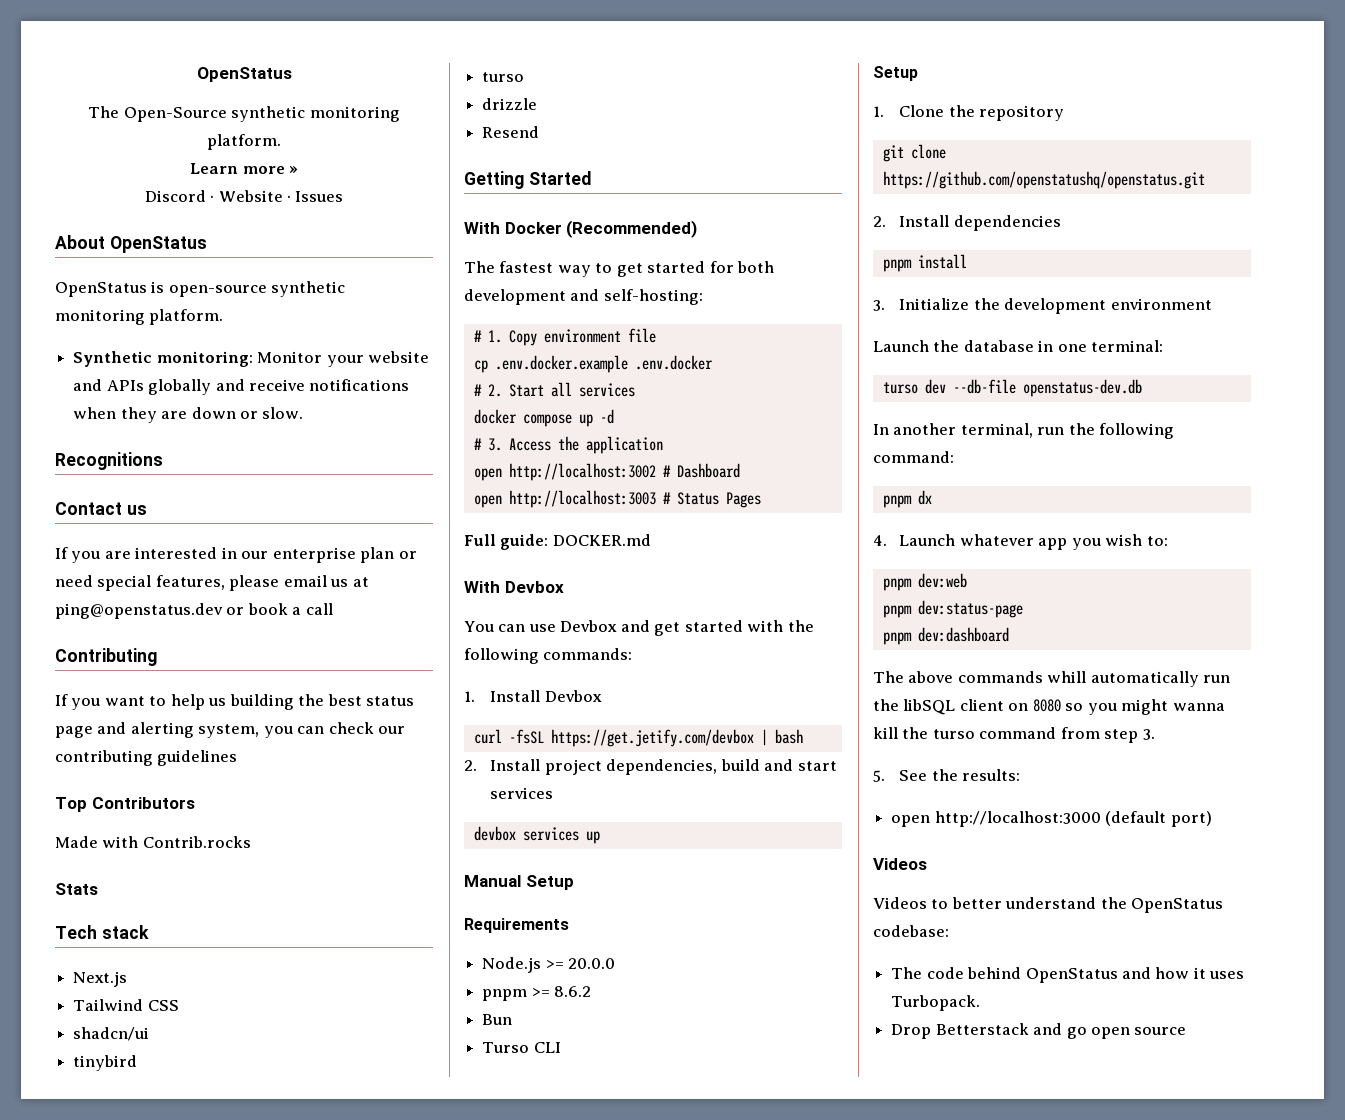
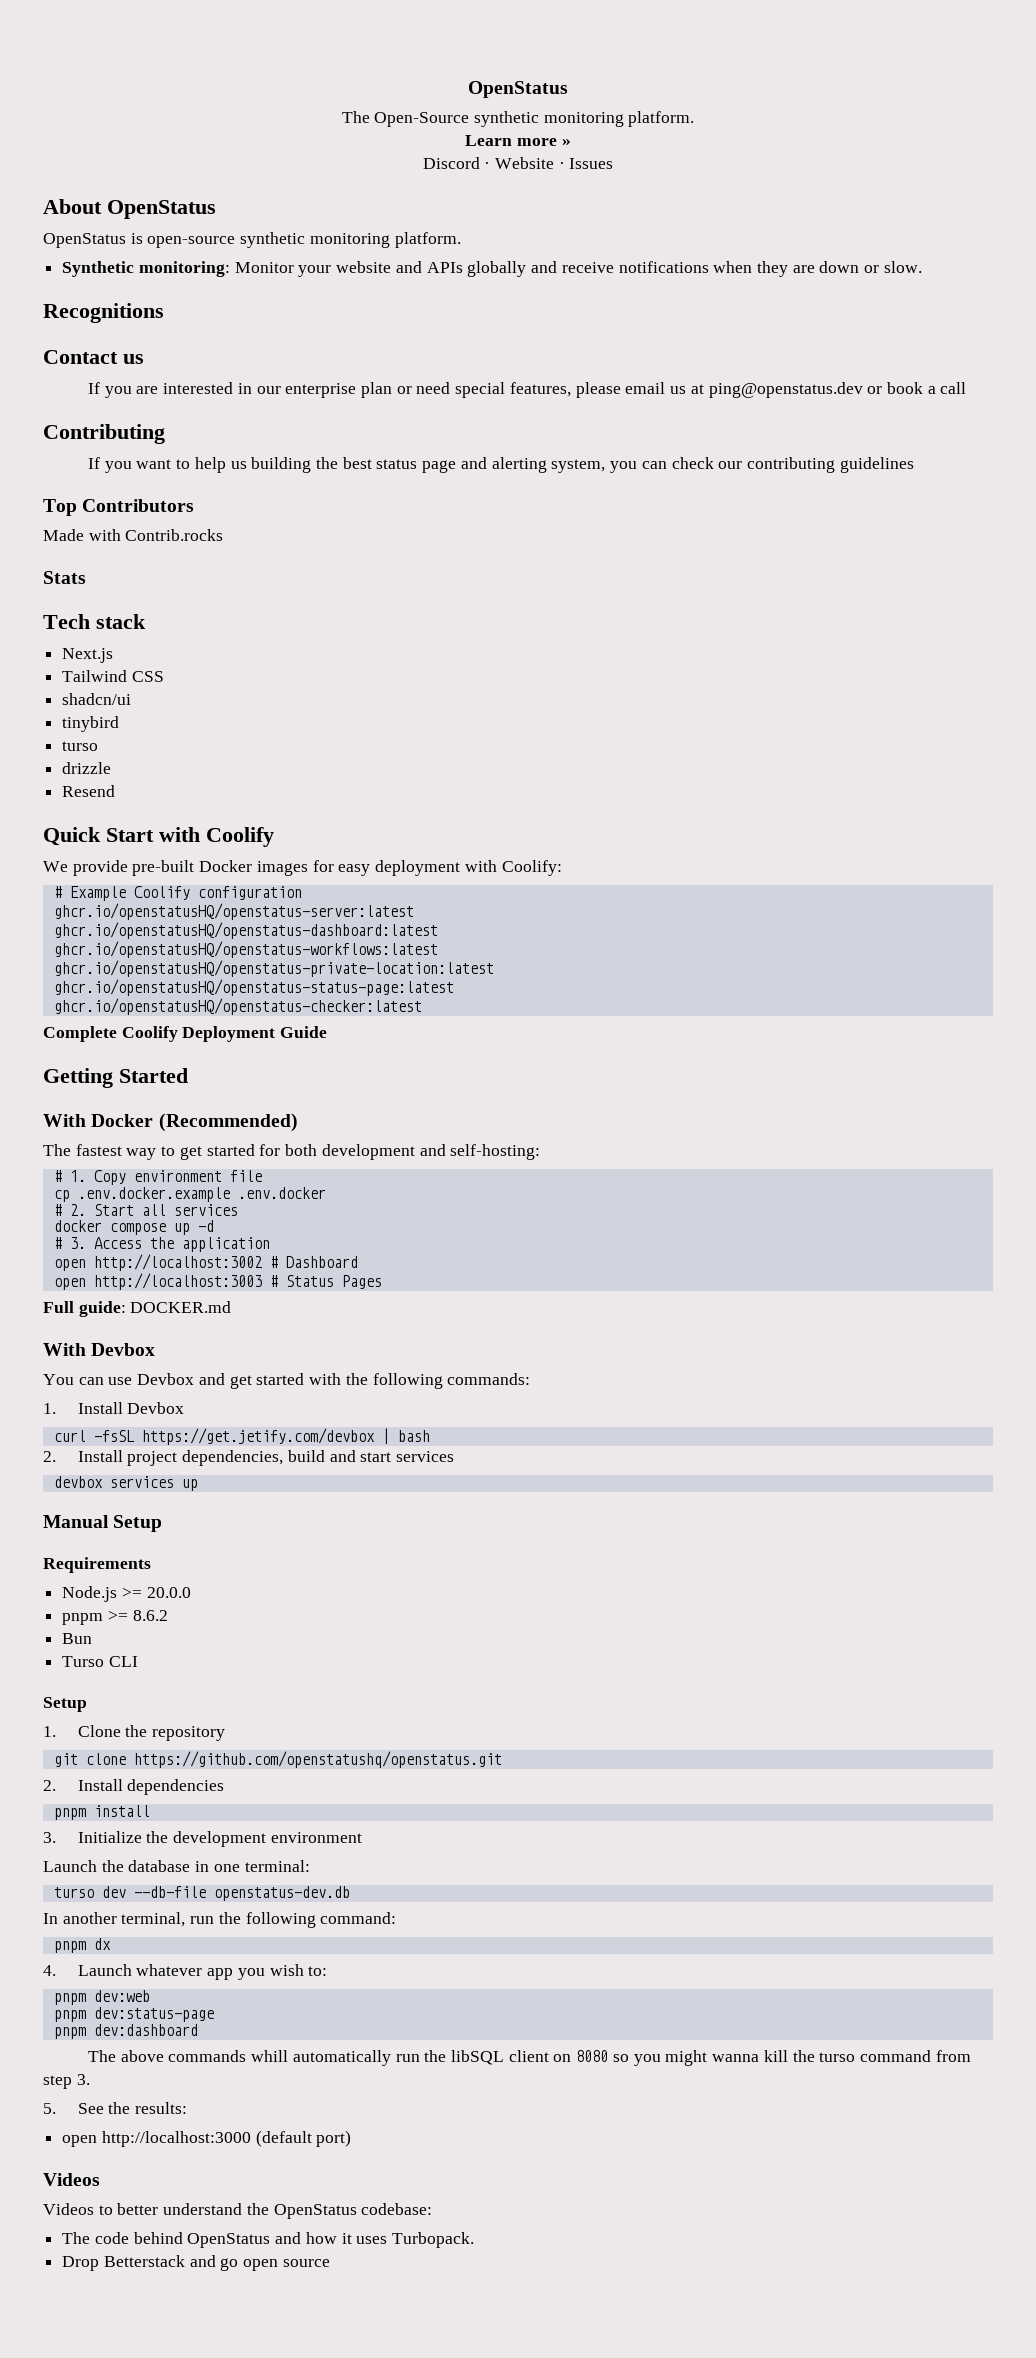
(540, 132) none -> [43,827,274,847] [43,860,562,876] [53,886,302,901] [53,903,414,920] [53,922,438,939] [53,941,438,958] [53,960,494,977] [53,979,454,996] [53,998,422,1015] [43,1026,328,1042] // Quick Start with Coolify // We provide pre-built Docker images for easy deployment with Coolify: // # Example Coolify configuration // ghcr.io/openstatusHQ/openstatus-server:latest // ghcr.io/openstatusHQ/openstatus-dashboard:latest // ghcr.io/openstatusHQ/openstatus-workflows:latest // ghcr.io/openstatusHQ/openstatus-private-location:latest // ghcr.io/openstatusHQ/openstatus-status-page:latest // ghcr.io/openstatusHQ/openstatus-checker:latest // Complete Coolify Deployment Guide

